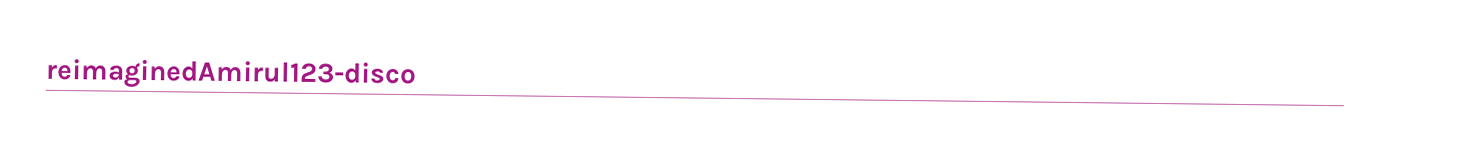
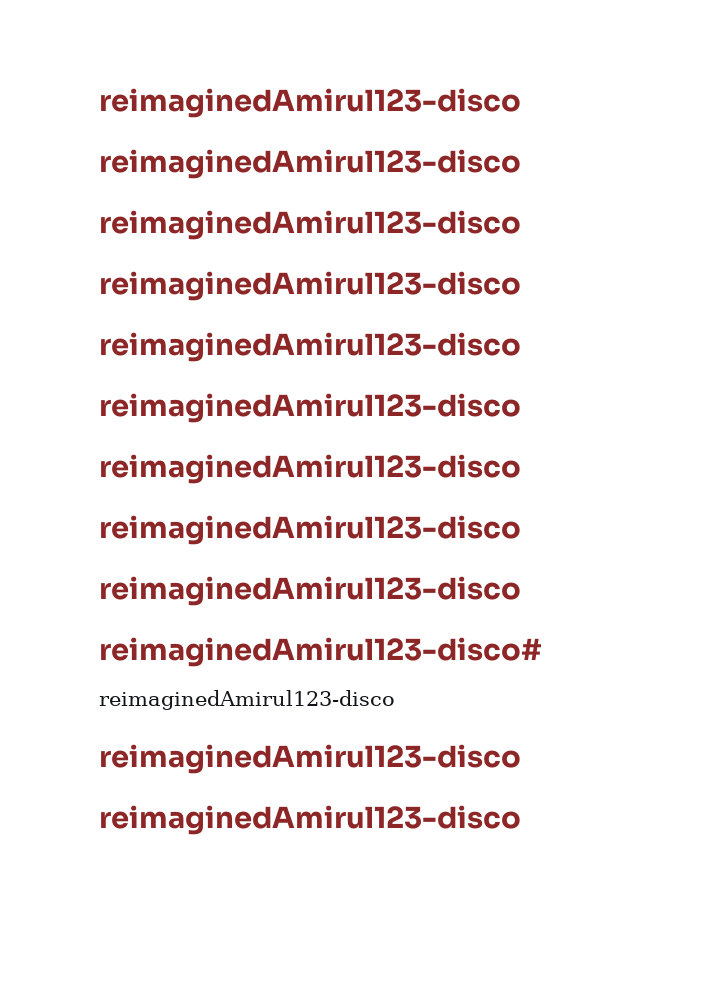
[45,58,417,92] reimaginedAmirul123-disco -> [99,88,521,118] [99,149,521,179] [99,210,521,240] [99,271,521,301] [99,332,521,362] [99,393,521,423] [99,454,521,484] [99,515,521,545] [99,576,521,606] [99,637,542,667] [99,690,395,710] [99,744,521,774] [99,805,521,835] reimaginedAmirul123-disco // reimaginedAmirul123-disco // reimaginedAmirul123-disco // reimaginedAmirul123-disco // reimaginedAmirul123-disco // reimaginedAmirul123-disco // reimaginedAmirul123-disco // reimaginedAmirul123-disco // reimaginedAmirul123-disco // reimaginedAmirul123-disco# // reimaginedAmirul123-disco // reimaginedAmirul123-disco // reimaginedAmirul123-disco

